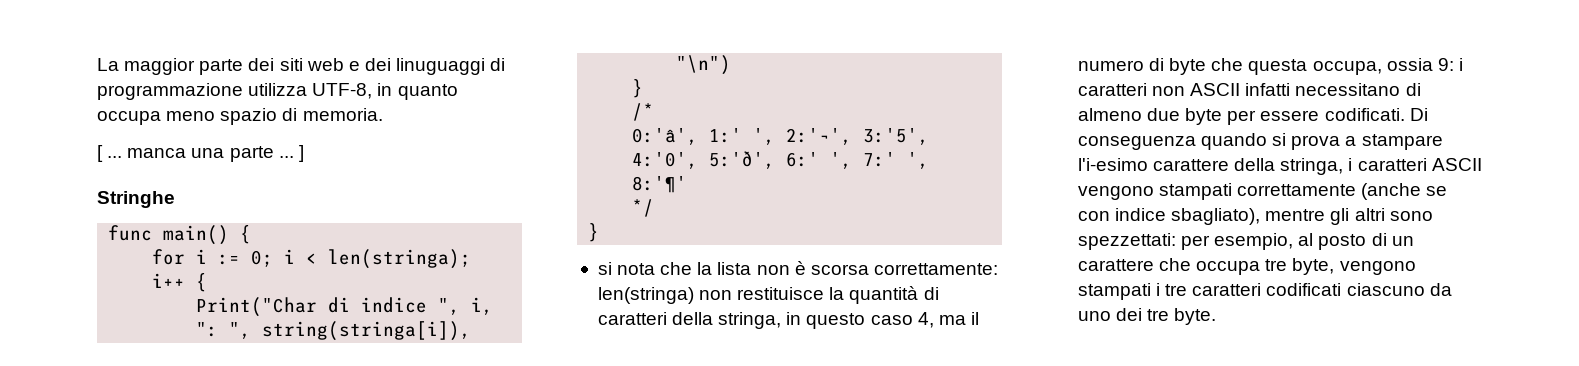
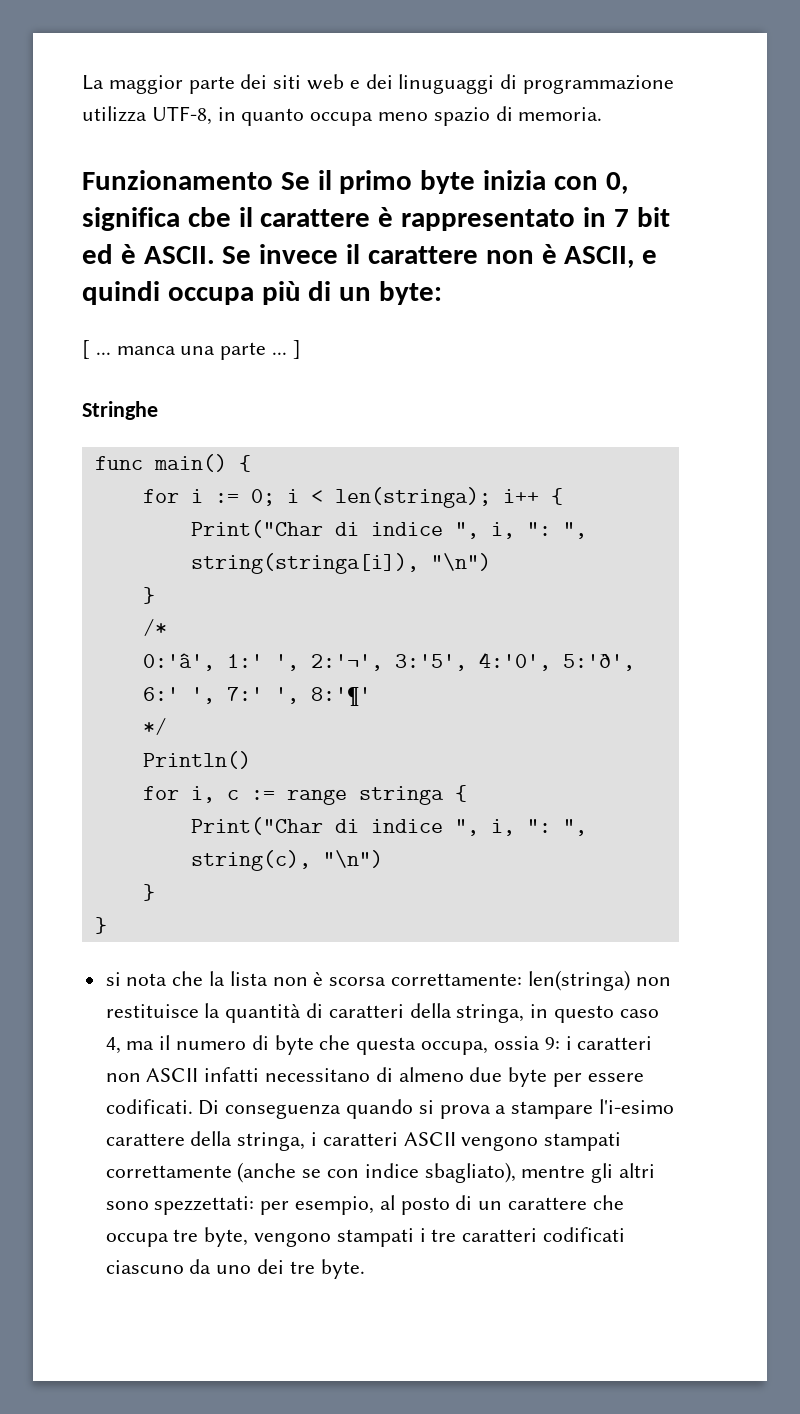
(383, 114) none -> [82,170,628,194] [82,207,670,231] [82,244,658,268] [82,281,443,305] // Funzionamento Se il primo byte inizia con 0, significa cbe il carattere è rappresentato in 7 bit ed è ASCII. Se invece il carattere non è ASCII, e quindi occupa più di un byte:
(655, 208) none -> [142,751,251,769] [142,785,467,805] [190,817,587,836] [190,850,383,871] [142,884,155,901] // Println() // for i, c := range stringa { // Print("Char di indice ", i, ": ", string(c), "\n") // }

